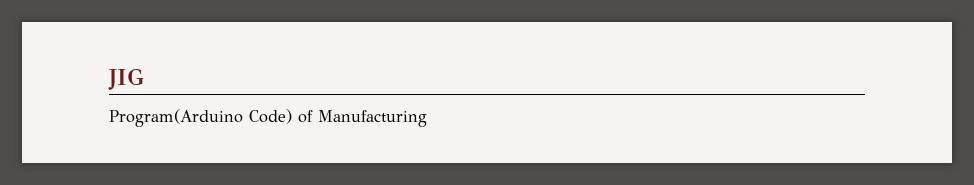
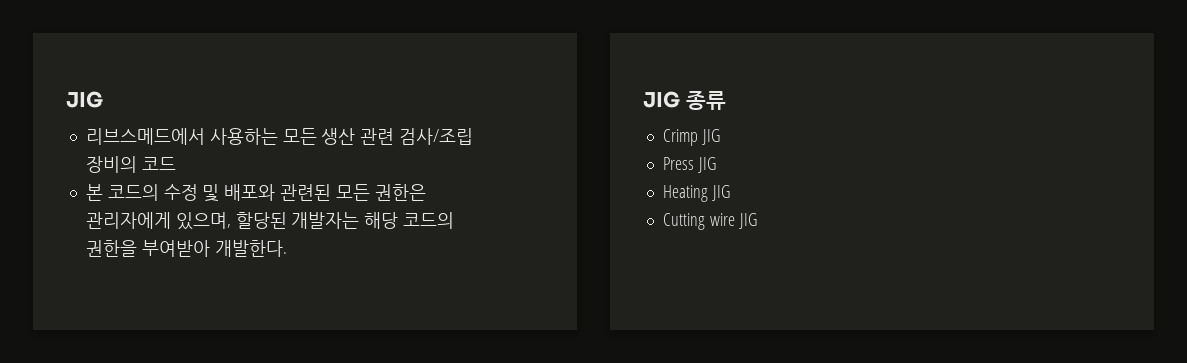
[108,68,144,90] [109,109,427,127] JIG // Program(Arduino Code) of Manufacturing -> [66,91,103,108] [85,128,474,145] [85,156,176,173] [85,184,426,202] [85,212,455,230] [85,240,287,257] [643,91,726,110] [662,129,720,146] [662,157,716,173] [662,185,730,202] [662,213,757,230] JIG // 리브스메드에서 사용하는 모든 생산 관련 검사/조립 장비의 코드 // 본 코드의 수정 및 배포와 관련된 모든 권한은 관리자에게 있으며, 할당된 개발자는 해당 코드의 권한을 부여받아 개발한다. // JIG 종류 // Crimp JIG // Press JIG // Heating JIG // Cutting wire JIG

